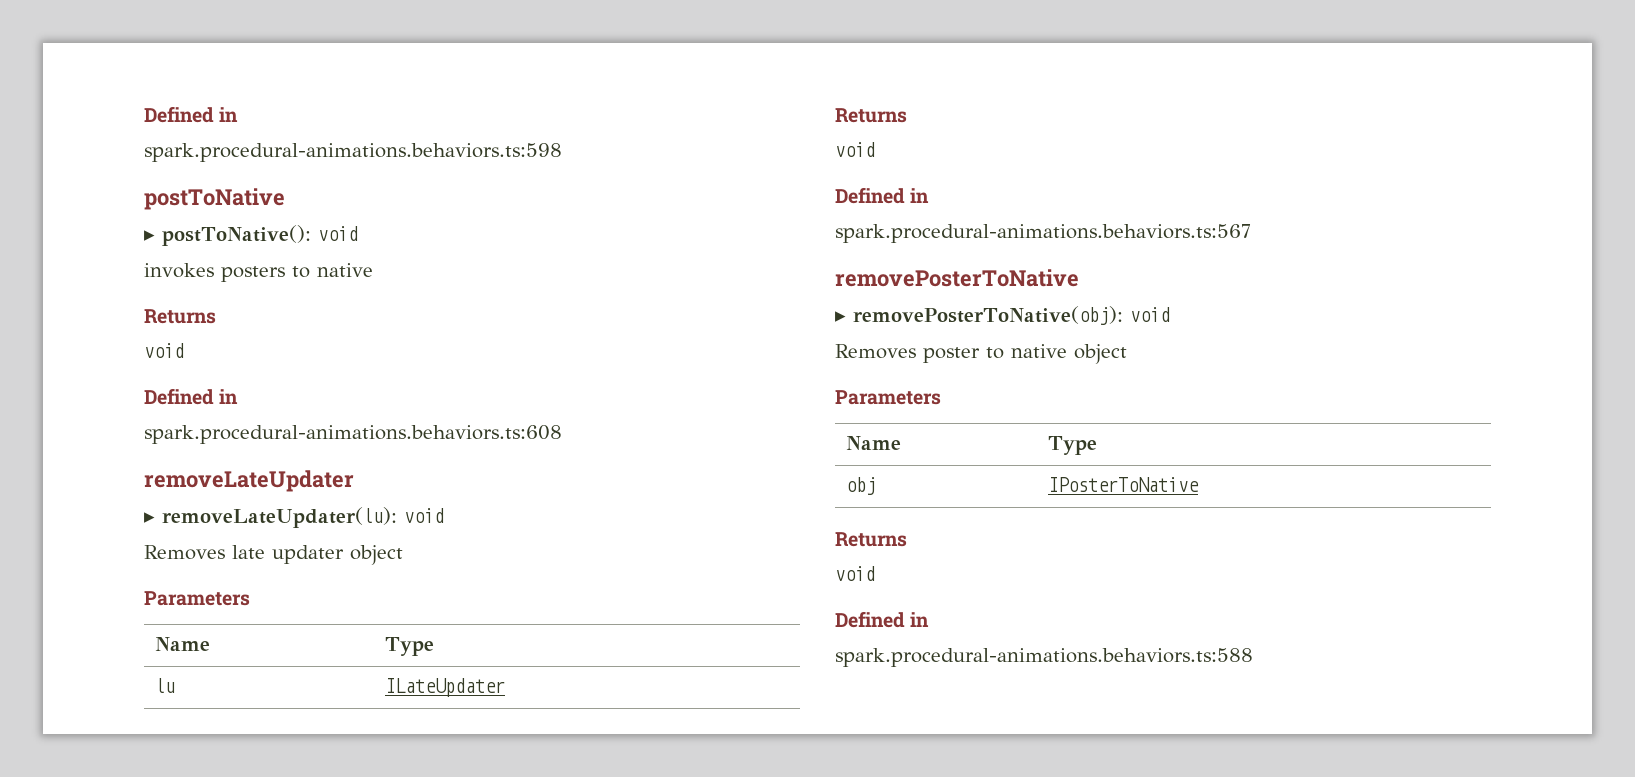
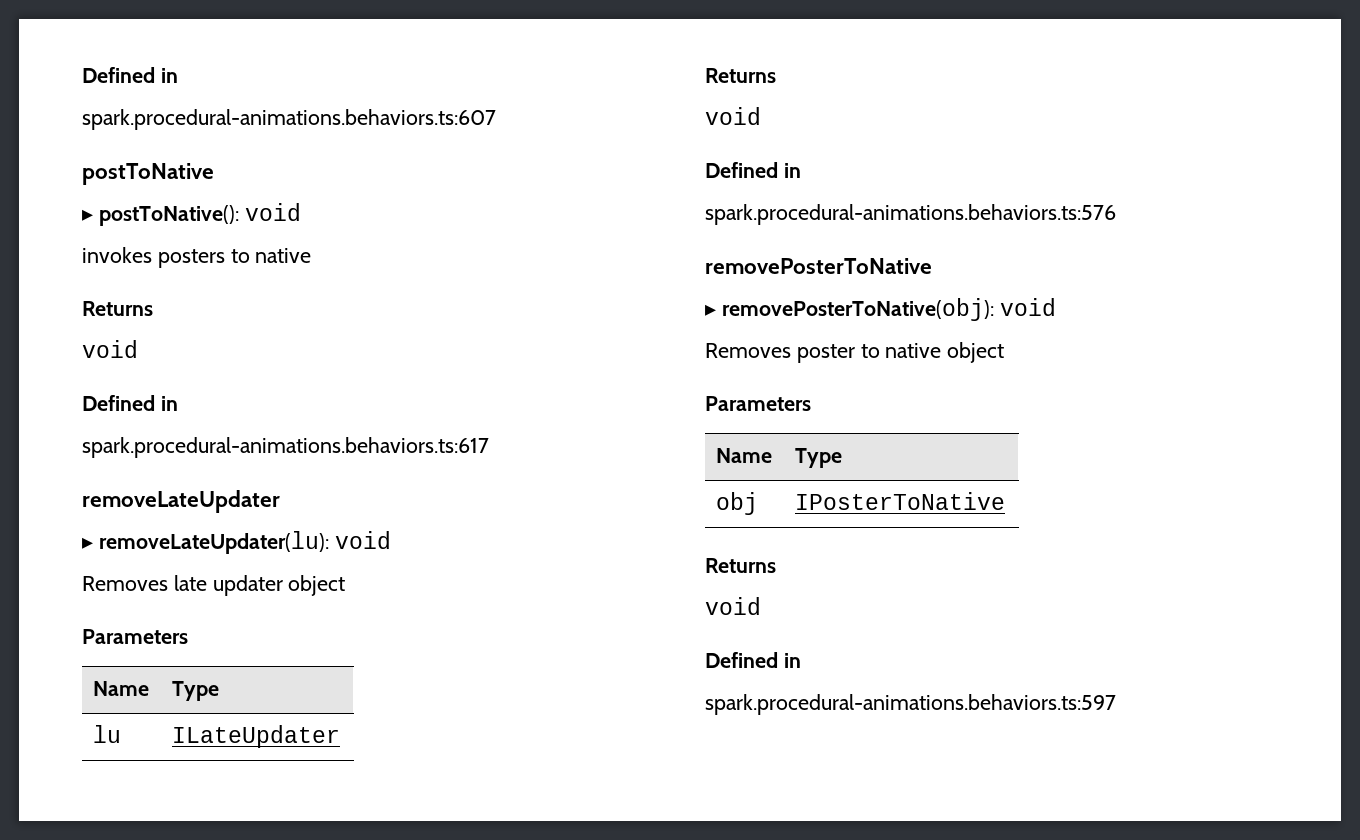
[144,106,239,123] [144,143,562,162] Defined in // spark.procedural-animations.behaviors.ts:598 -> [82,67,178,83] [82,109,496,130] Defined in // spark.procedural-animations.behaviors.ts:607
[144,425,562,444] spark.procedural-animations.behaviors.ts:608 -> [82,437,489,458] spark.procedural-animations.behaviors.ts:617
[835,224,1251,243] spark.procedural-animations.behaviors.ts:567 -> [705,204,1116,225] spark.procedural-animations.behaviors.ts:576
[835,648,1253,667] spark.procedural-animations.behaviors.ts:588 -> [705,694,1116,715] spark.procedural-animations.behaviors.ts:597

